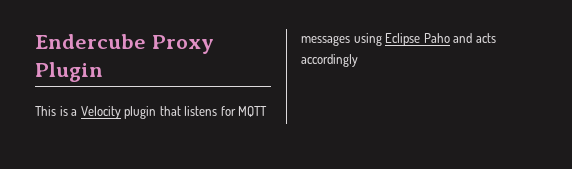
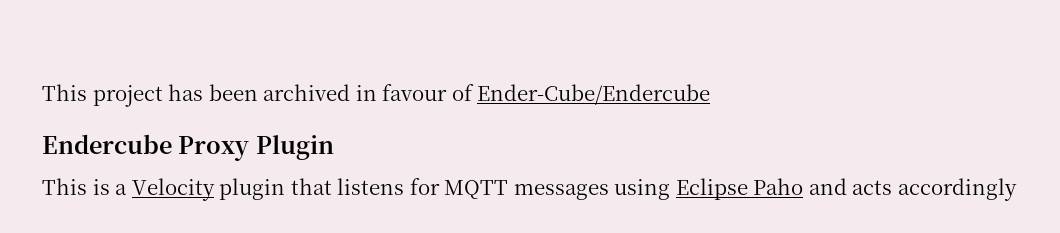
(35, 41) none -> [42,84,711,107] This project has been archived in favour of Ender-Cube/Endercube //

